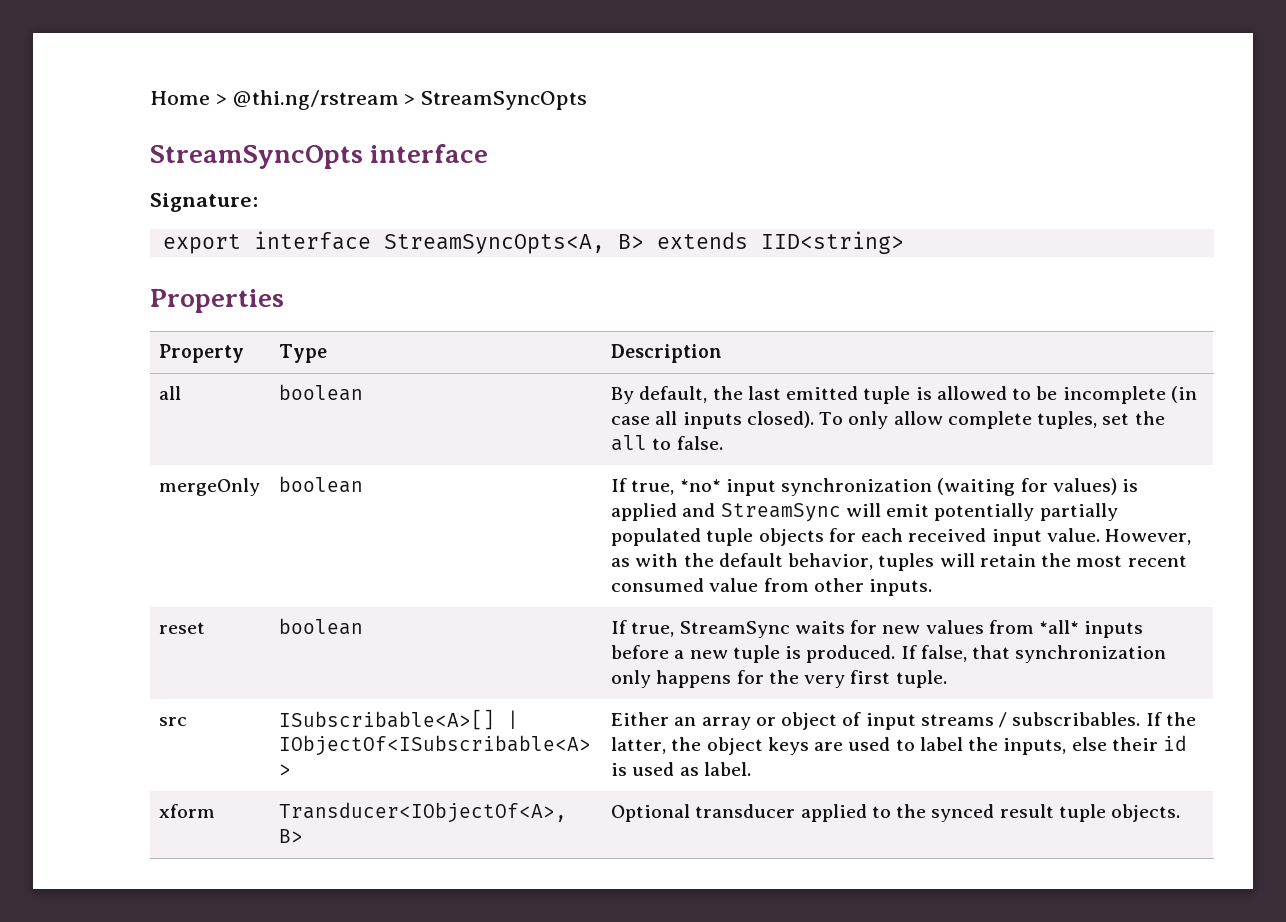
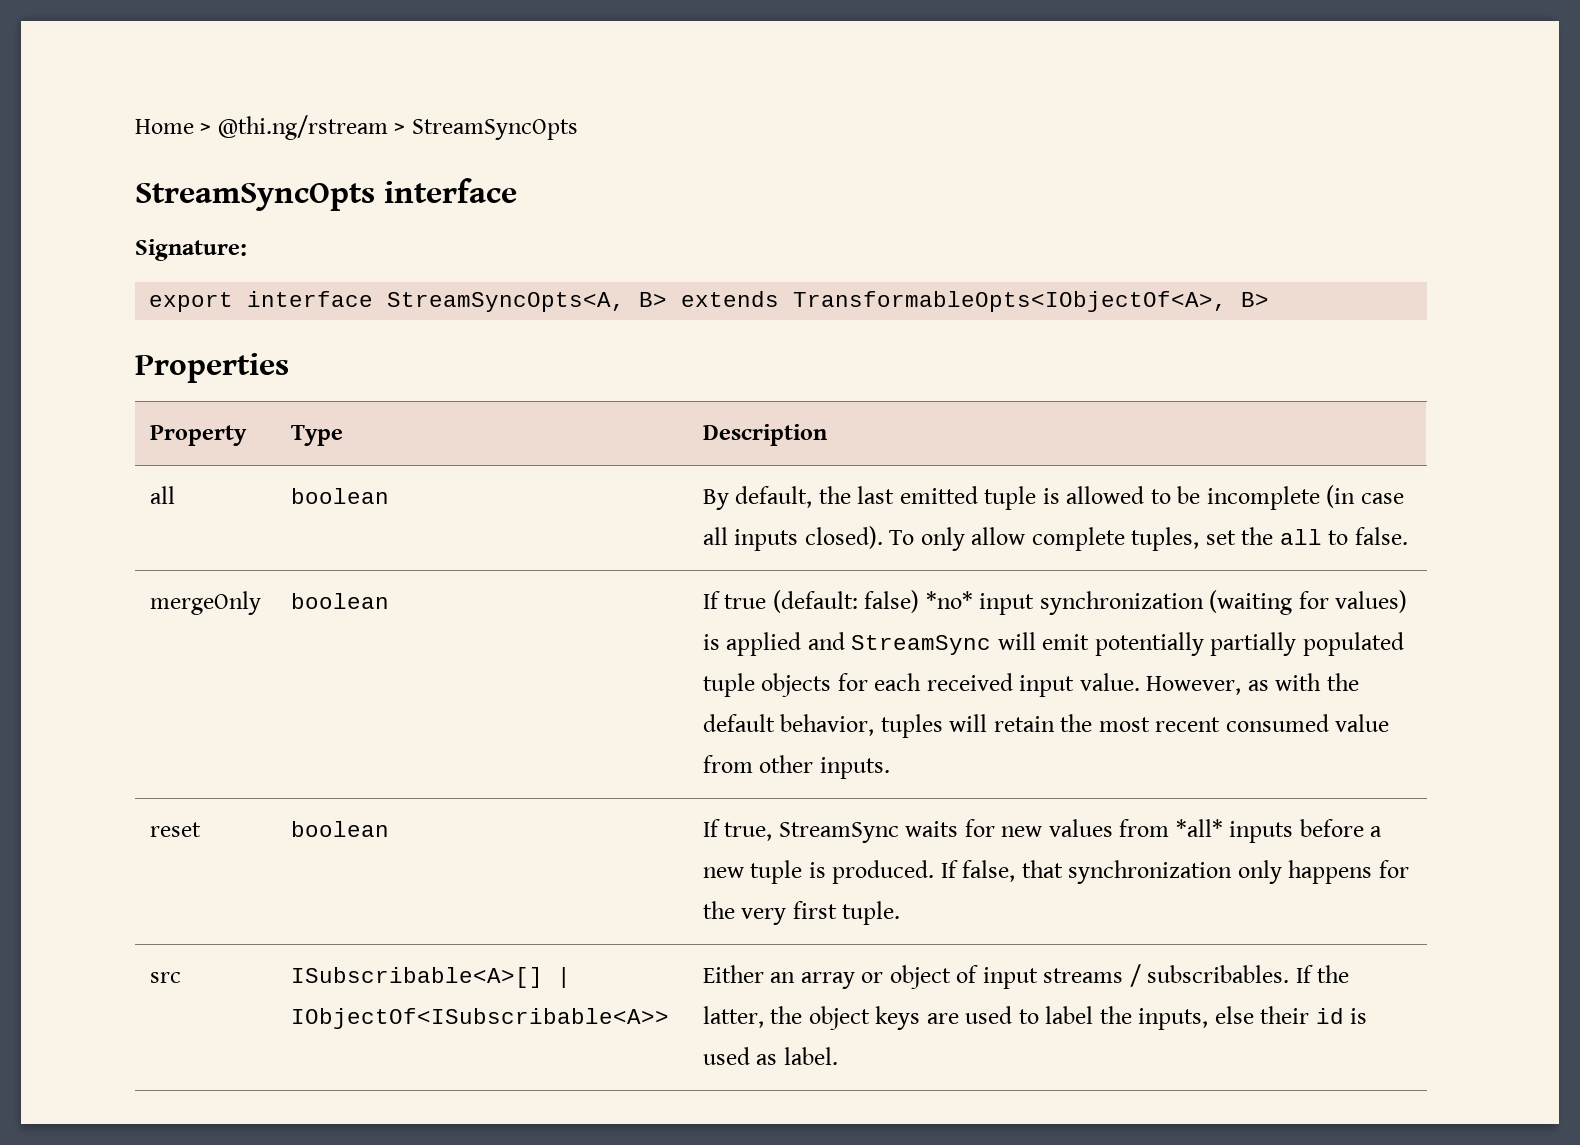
[760,231,904,254] IID<string> -> [793,291,1270,312] TransformableOpts<IObjectOf<A>, B>
[631,480,675,495] true, -> [724,590,920,613] true (default: false)
[159,804,216,818] [279,802,568,823] [279,829,304,843] [611,804,1181,822] // xform | Transducer<IObjectOf<A>, B> | Optional transducer applied to the synced result tuple objects. -> (838, 1056) none

